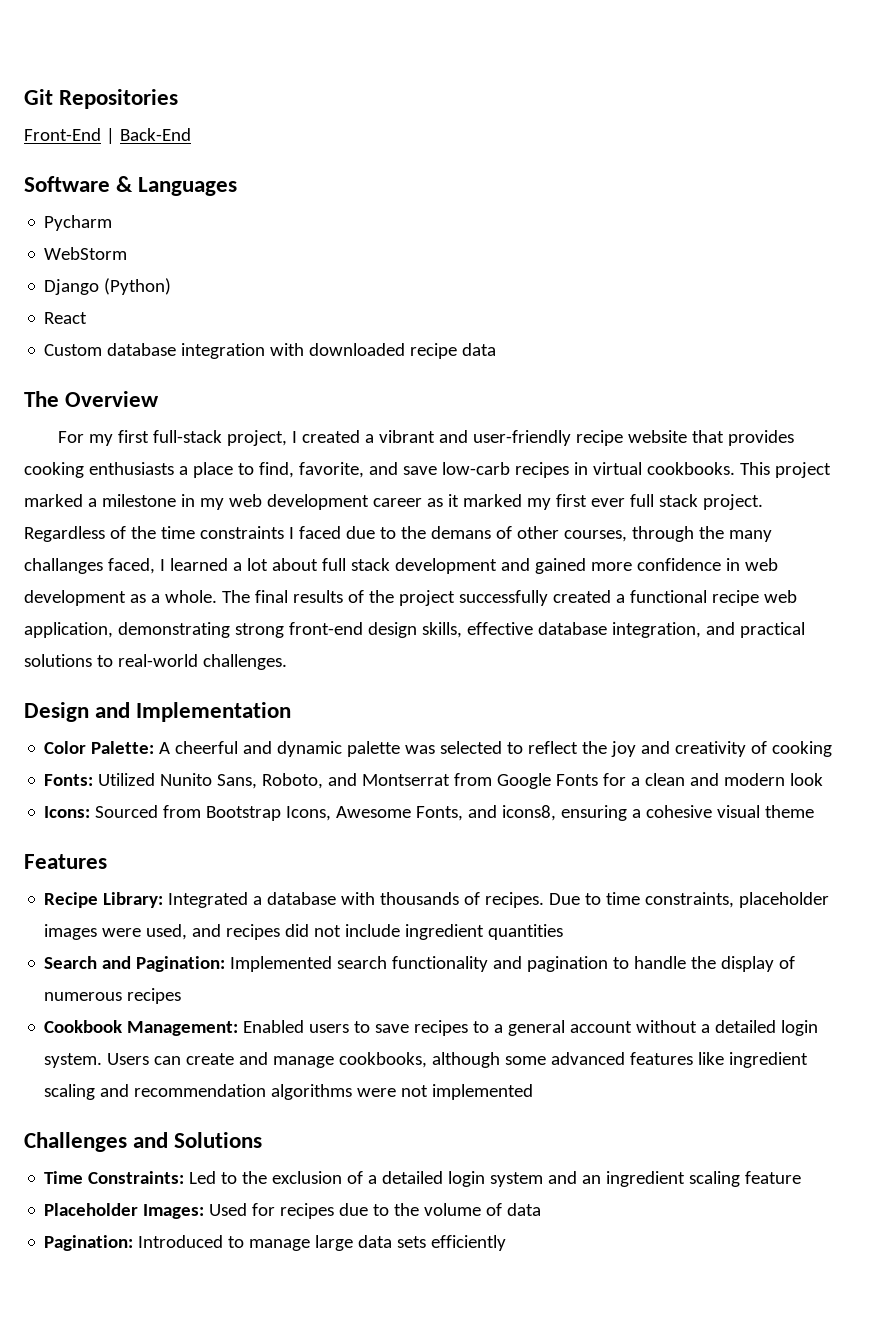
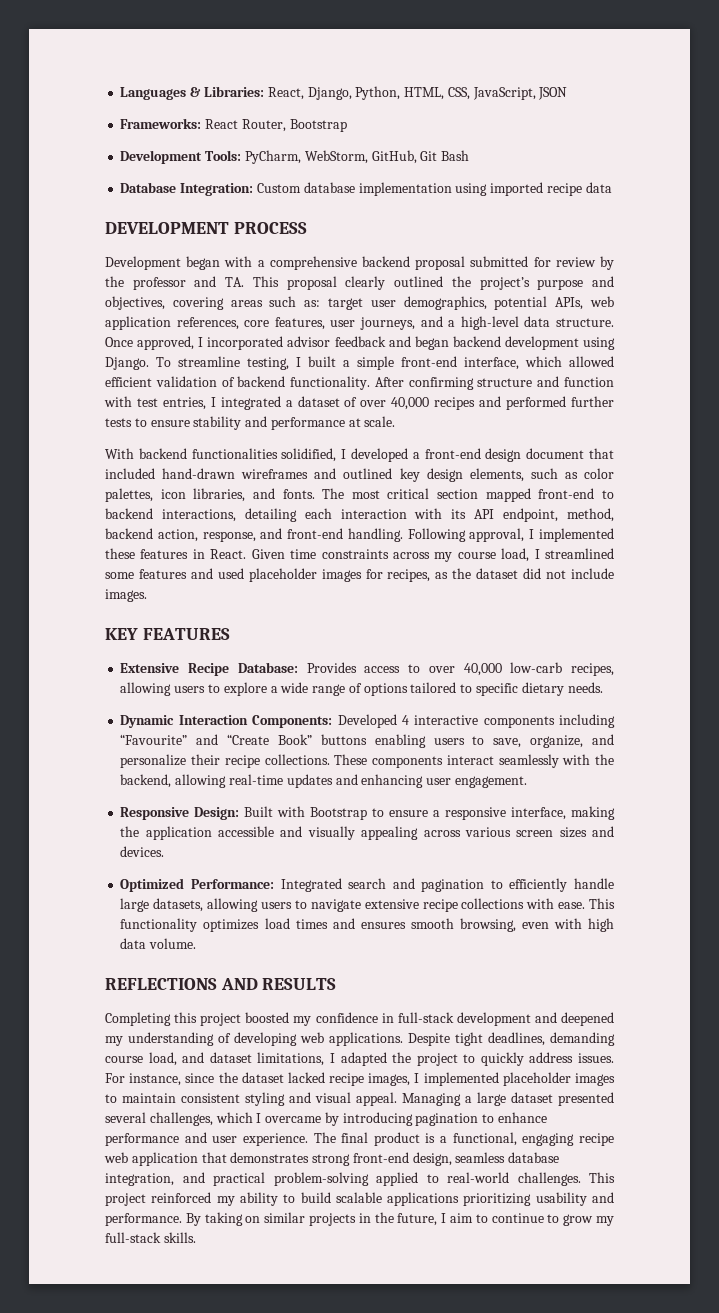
[24,89,179,109] [24,128,191,144] [24,176,238,196] [44,215,113,231] [44,247,128,260] [44,278,172,295] [44,312,88,324] [44,343,497,359] [24,391,160,407] [58,430,794,446] [24,462,831,478] [24,494,763,510] [24,526,772,542] [24,558,778,574] [24,590,797,606] [24,622,533,638] Git Repositories // Front-End | Back-End // Software & Languages // Pycharm // WebStorm // Django (Python) // React // Custom database integration with downloaded recipe data // The Overview // For my first full-stack project, I created a vibrant and user-friendly recipe website that provides cooking enthusiasts a place to find, favorite, and save low-carb recipes in virtual cookbooks. This project marked a milestone in my web development career as it marked my first ever full stack project. Regardless of the time constraints I faced due to the demans of other courses, through the many challanges faced, I learned a lot about full stack development and gained more confidence in web development as a whole. The final results of the project successfully created a functional recipe web application, demonstrating strong front-end design skills, effective -> [120,86,568,100] [120,118,347,132] [120,150,470,164] [120,182,612,196] [105,222,307,234] [105,256,614,270] [105,276,614,290] [105,296,614,310] [105,316,615,330] [105,336,616,350] [105,356,614,370] [105,376,614,390] [104,396,614,410] [105,416,396,430] [105,448,614,462] [105,468,615,482] [105,488,614,502] [105,508,615,522] [105,528,614,542] [105,548,615,562] [105,568,614,582] [105,589,147,602] [105,628,230,640] [120,662,615,676] [120,682,603,696] [120,714,615,728] [120,734,615,748] [120,754,615,768] [120,774,527,788] [120,806,615,820] [120,826,615,840] [120,846,165,857] [120,878,614,892] [120,898,615,912] [120,918,614,932] [120,938,197,949] [105,978,337,990] [105,1012,615,1026] [105,1032,615,1046] [105,1052,614,1066] [105,1072,615,1086] [105,1092,614,1106] [105,1112,548,1126] [105,1132,614,1146] [104,1152,506,1166] Languages & Libraries: React, Django, Python, HTML, CSS, JavaScript, JSON // Frameworks: React Router, Bootstrap // Development Tools: PyCharm, WebStorm, GitHub, Git Bash // Database Integration: Custom database implementation using imported recipe data // DEVELOPMENT PROCESS // Development began with a comprehensive backend proposal submitted for review by the professor and TA. This proposal clearly outlined the project’s purpose and objectives, covering areas such as: target user demographics, potential APIs, web application references, core features, user journeys, and a high-level data structure. Once approved, I incorporated advisor feedback and began backend development using Django. To streamline testing, I built a simple front-end interface, which allowed efficient validation of backend functionality. After confirming structure and function with test entries, I integrated a dataset of over 40,000 recipes and performed further tests to ensure stability and performance at scale. // With backend functionalities solidified, I developed a front-end design document that included hand-drawn wireframes and outlined key design elements, such as color palettes, icon libraries, and fonts. The most critical section mapped front-end to backend interactions, detailing each interaction with its API endpoint, method, backend action, response, and front-end handling. Following approval, I implemented these features in React. Given time constraints across my course load, I streamlined some features and used placeholder images for recipes, as the dataset did not include images. // KEY FEATURES // Extensive Recipe Database: Provides access to over 40,000 low-carb recipes, allowing users to explore a wide range of options tailored to specific dietary needs. // Dynamic Interaction Components: Developed 4 interactive components including “Favourite” and “Create Book” buttons enabling users to save, organize, and personalize their recipe collections. These components interact seamlessly with the backend, allowing real-time updates and enhancing user engagement. // Responsive Design: Built with Bootstrap to ensure a responsive interface, making the application accessible and visually appealing across various screen sizes and devices. // Optimized Performance: Integrated search and pagination to efficiently handle large datasets, allowing users to navigate extensive recipe collections with ease. This functionality optimizes load times and ensures smooth browsing, even with high data volume. // REFLECTIONS AND RESULTS // Completing this project boosted my confidence in full-stack development and deepened my understanding of developing web applications. Despite tight deadlines, demanding course load, and dataset limitations, I adapted the project to quickly address issues. For instance, since the dataset lacked recipe images, I implemented placeholder images to maintain consistent styling and visual appeal. Managing a large dataset presented several challenges, which I overcame by introducing pagination to enhance performance and user experience. The final product is a functional, engaging recipe web application that demonstrates strong front-end design, seamless
[24,654,92,667] solutions -> [273,1172,418,1186] problem-solving applied
[24,702,292,722] [44,741,833,757] [44,773,824,789] [44,805,815,821] [24,854,107,869] [44,892,830,908] [44,924,564,940] [44,956,796,972] [44,988,182,1004] [44,1020,819,1036] [44,1052,809,1068] [44,1084,534,1100] [24,1132,263,1152] [44,1171,802,1187] [44,1203,542,1219] [44,1235,507,1251] // Design and Implementation // Color Palette: A cheerful and dynamic palette was selected to reflect the joy and creativity of cooking // Fonts: Utilized Nunito Sans, Roboto, and Montserrat from Google Fonts for a clean and modern look // Icons: Sourced from Bootstrap Icons, Awesome Fonts, and icons8, ensuring a cohesive visual theme // Features // Recipe Library: Integrated a database with thousands of recipes. Due to time constraints, placeholder images were used, and recipes did not include ingredient quantities // Search and Pagination: Implemented search functionality and pagination to handle the display of numerous recipes // Cookbook Management: Enabled users to save recipes to a general account without a detailed login system. Users can create and manage cookbooks, although some advanced features like ingredient scaling and recommendation algorithms were not implemented // Challenges and Solutions // Time Constraints: Led to the exclusion of a detailed login system and an ingredient scaling feature // Placeholder Images: Used for recipes due to the volume of data // Pagination: Introduced to manage large data sets efficiently -> [589,1172,615,1183] [105,1192,615,1206] [105,1212,615,1226] [105,1232,196,1243] This project reinforced my ability to build scalable applications prioritizing usability and performance. By taking on similar projects in the future, I aim to continue to grow my full-stack skills.

